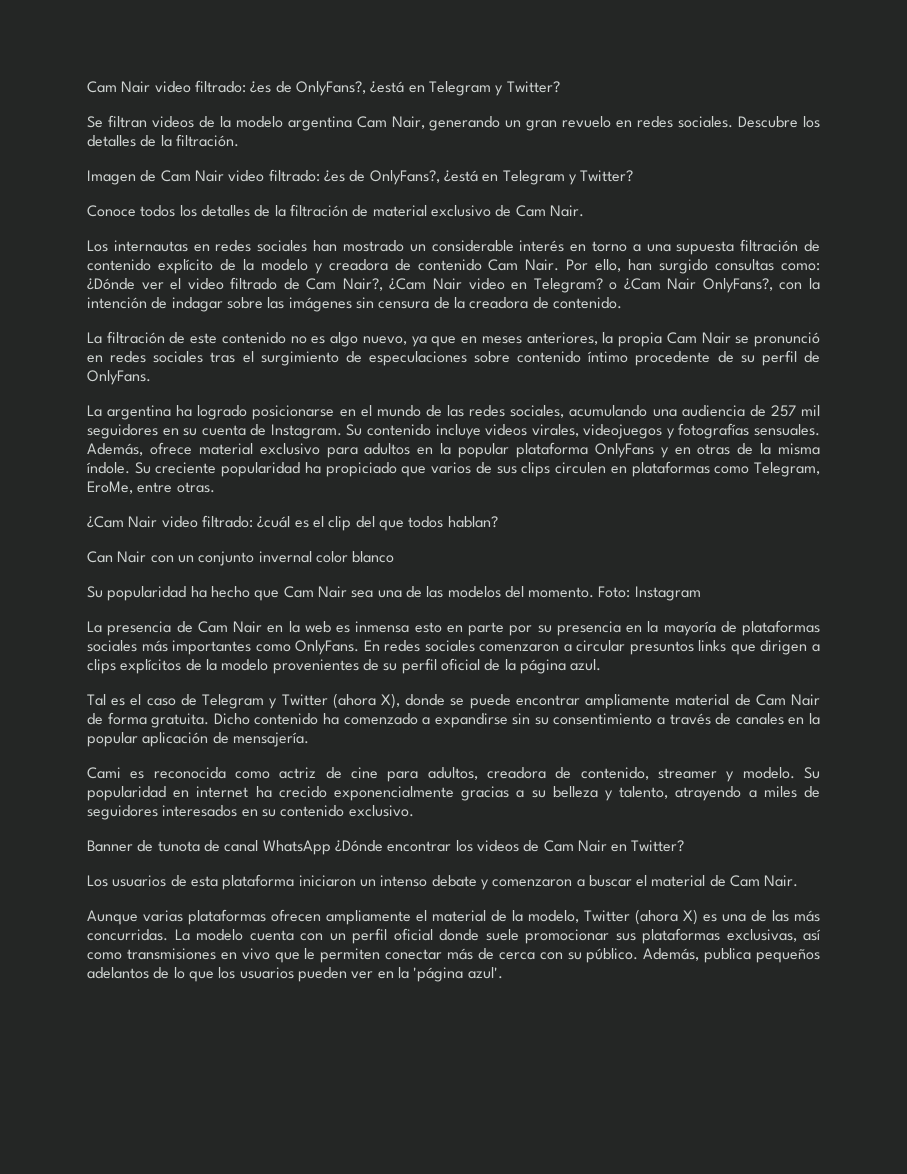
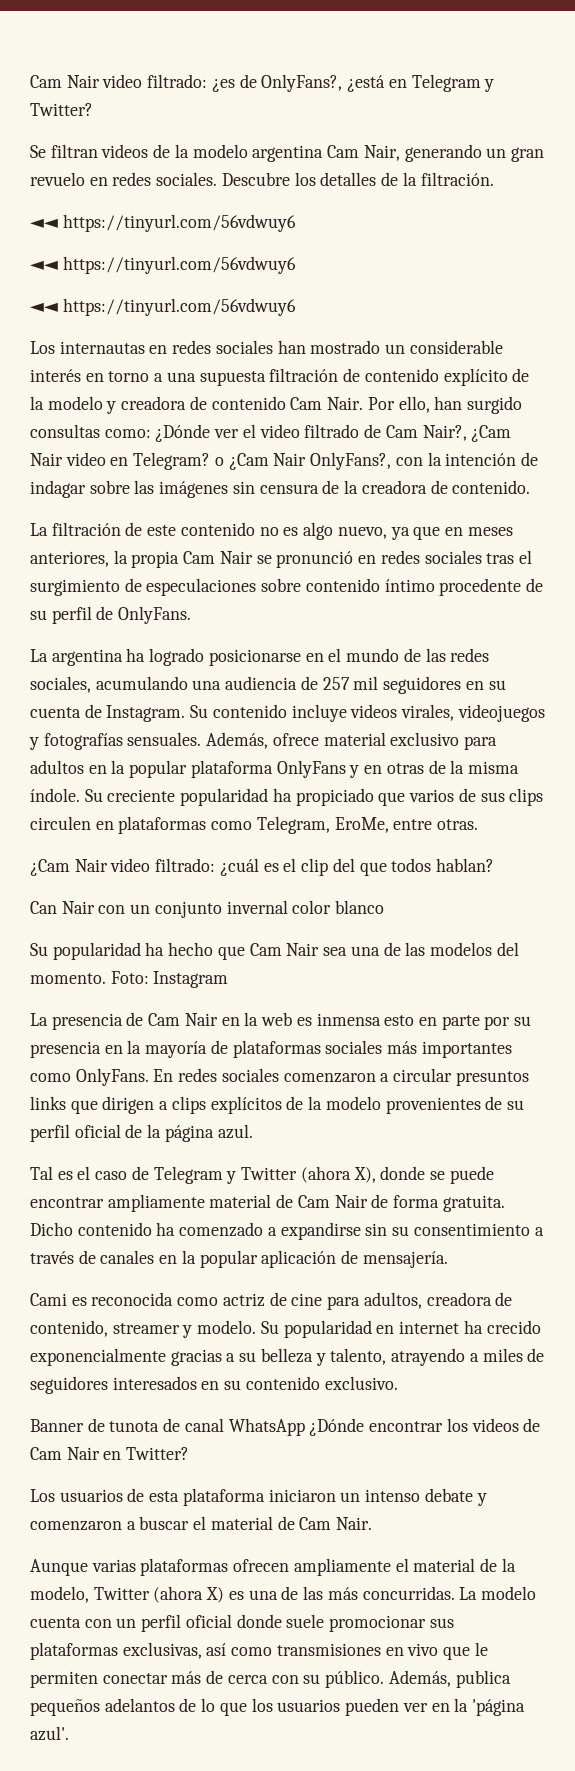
[87,169,634,185] [87,204,584,217] Imagen de Cam Nair video filtrado: ¿es de OnlyFans?, ¿está en Telegram y Twitter? // Conoce todos los detalles de la filtración de material exclusivo de Cam Nair. -> [30,214,296,232] [30,256,296,274] [30,298,296,316] ◄◄ https://tinyurl.com/56vdwuy6 // ◄◄ https://tinyurl.com/56vdwuy6 // ◄◄ https://tinyurl.com/56vdwuy6

